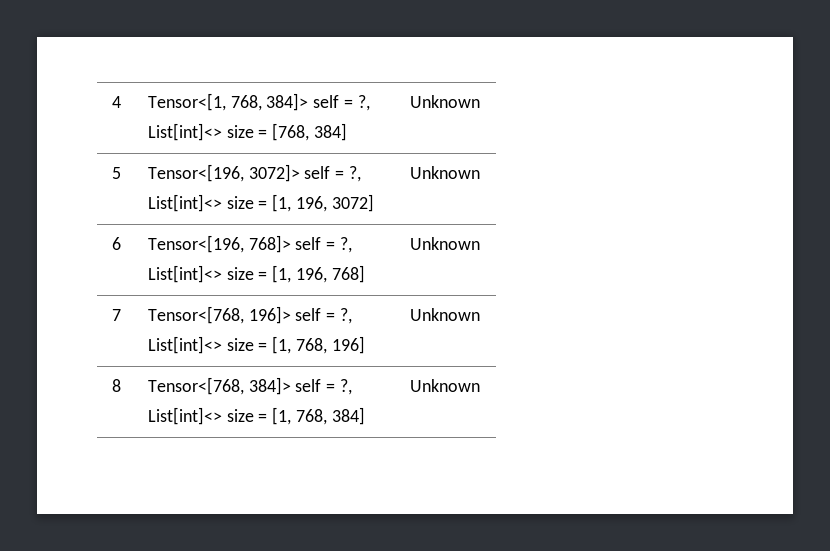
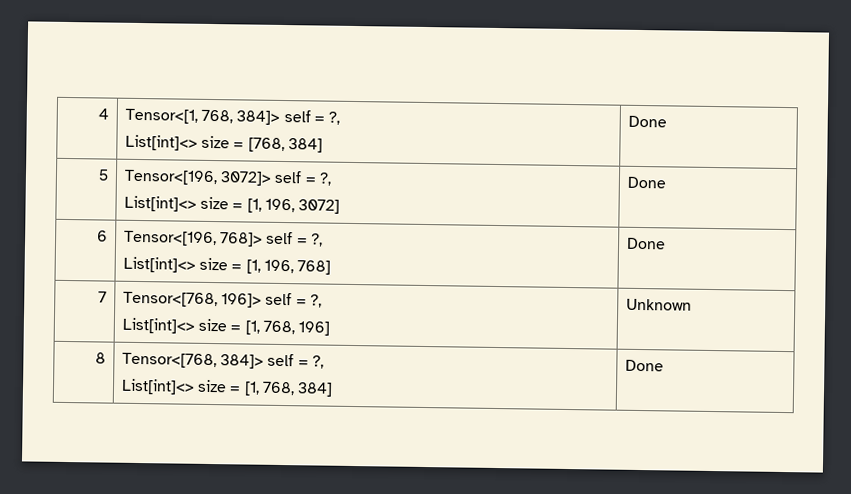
[409,95,480,108] Unknown -> [628,115,668,128] Done
[409,166,480,179] Unknown -> [627,176,667,189] Done
[409,237,480,250] Unknown -> [626,237,667,250] Done
[409,379,480,392] Unknown -> [625,359,665,372] Done

